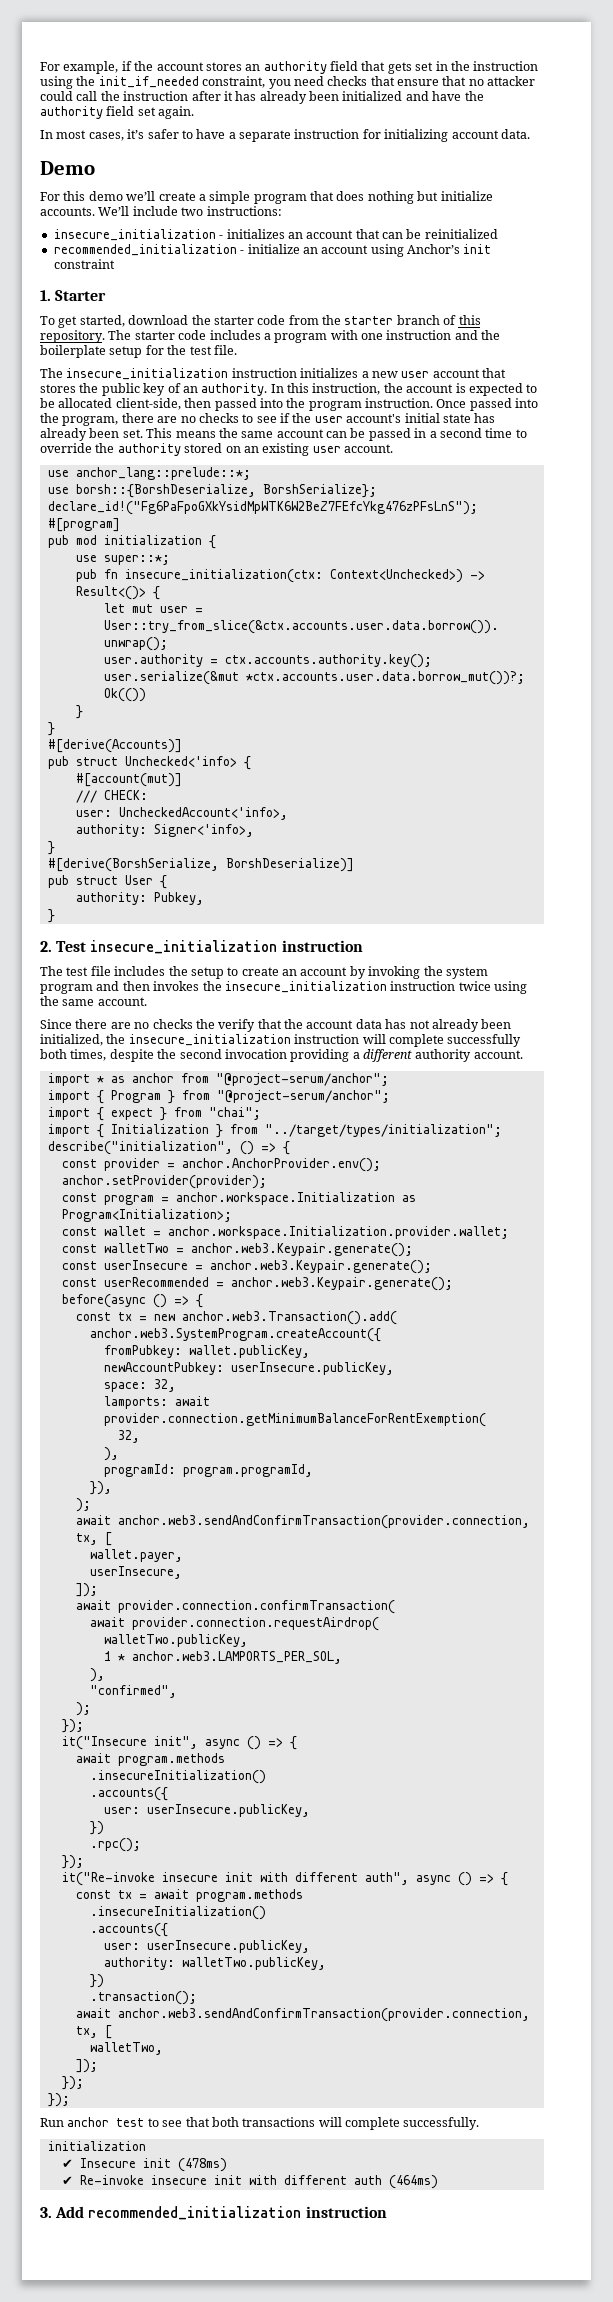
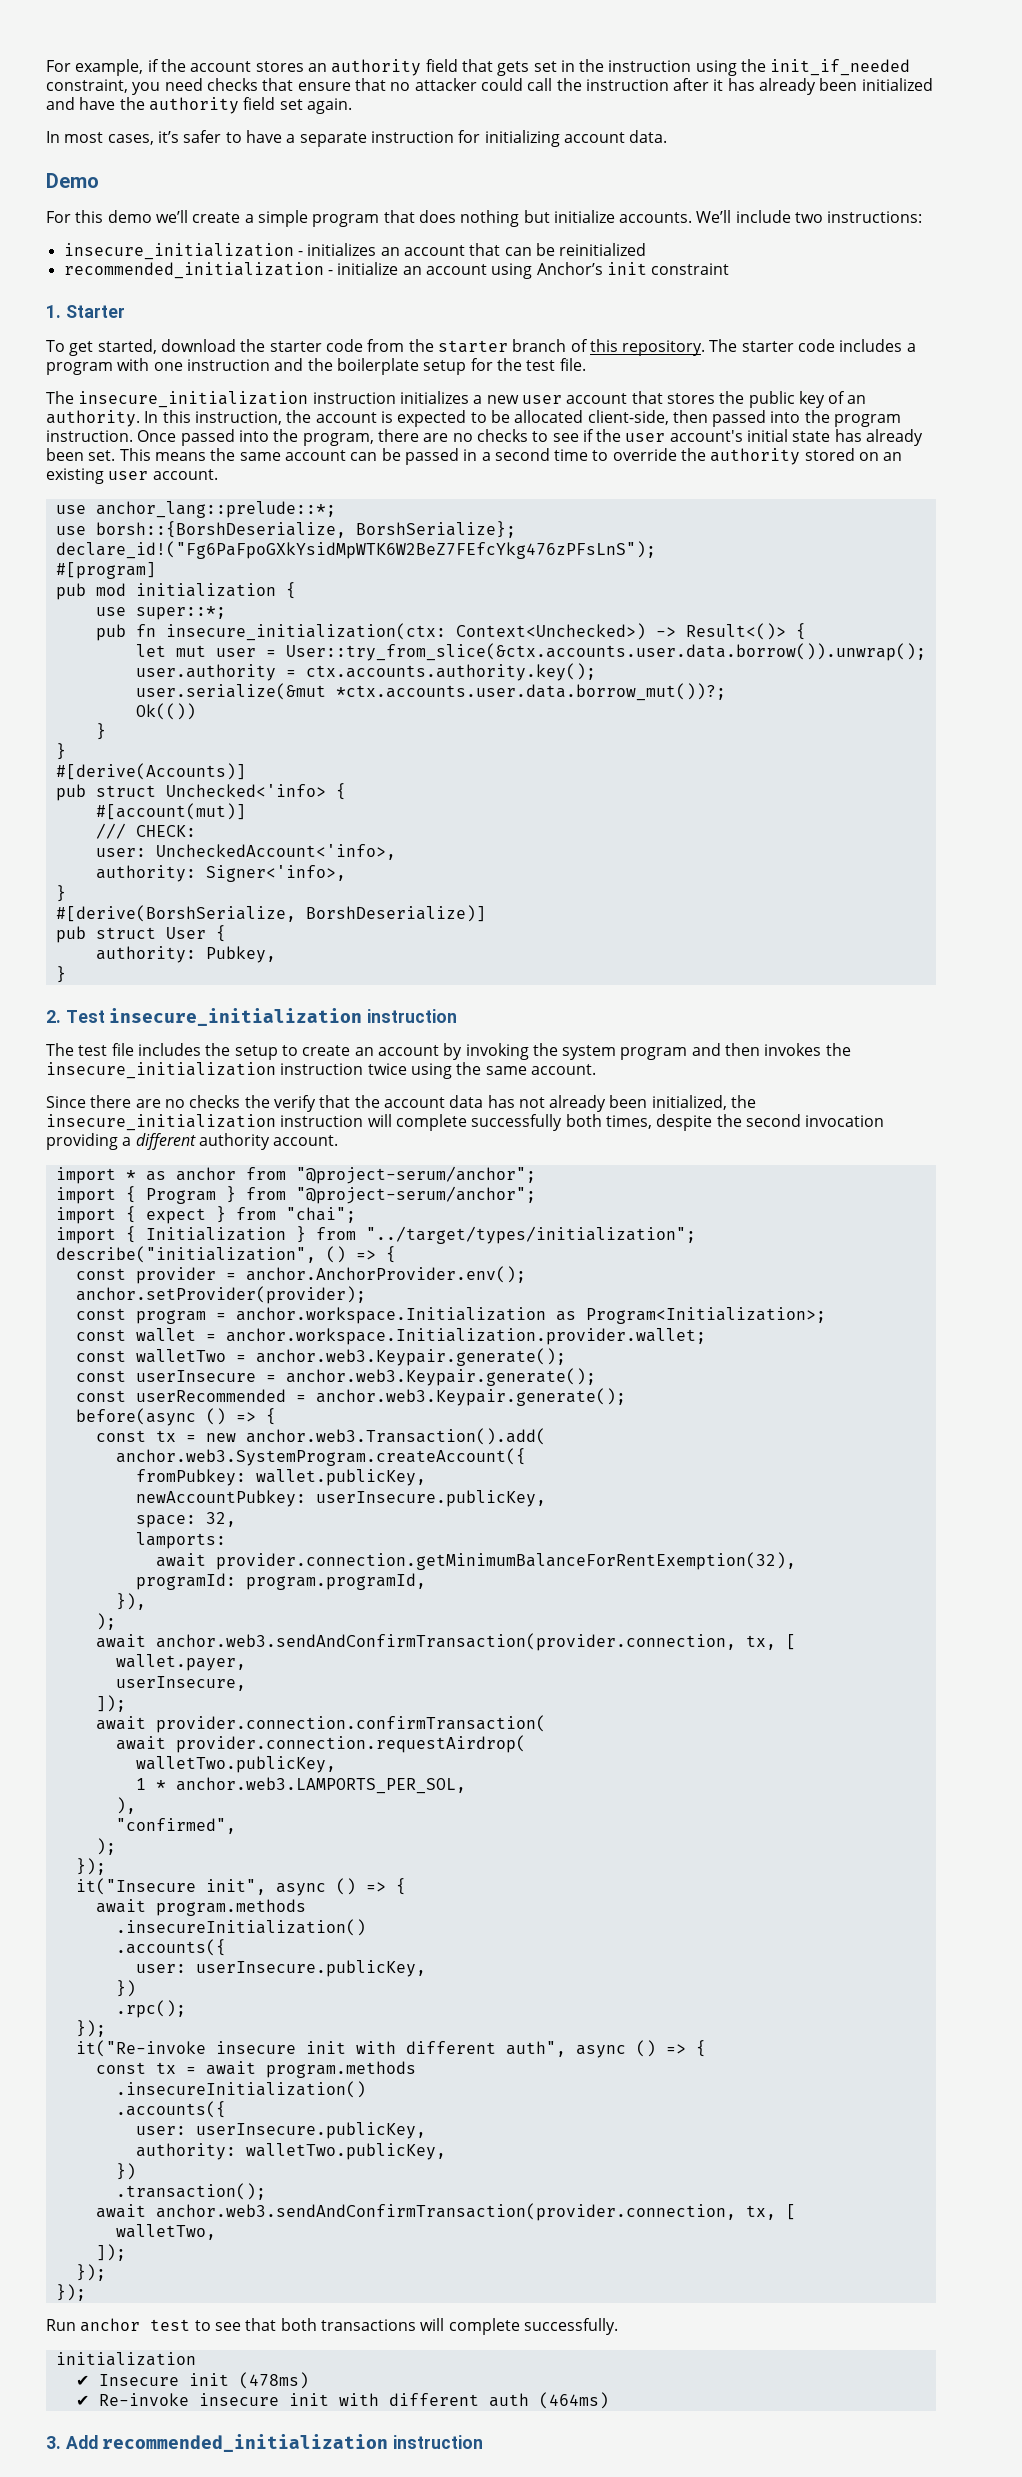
[174,1396,210,1406] [103,1413,486,1427] [117,1430,140,1443] [103,1447,119,1461] await provider.connection.getMinimumBalanceForRentExemption( // 32, // ), -> [155,1552,796,1570] // await provider.connection.getMinimumBalanceForRentExemption(32),

